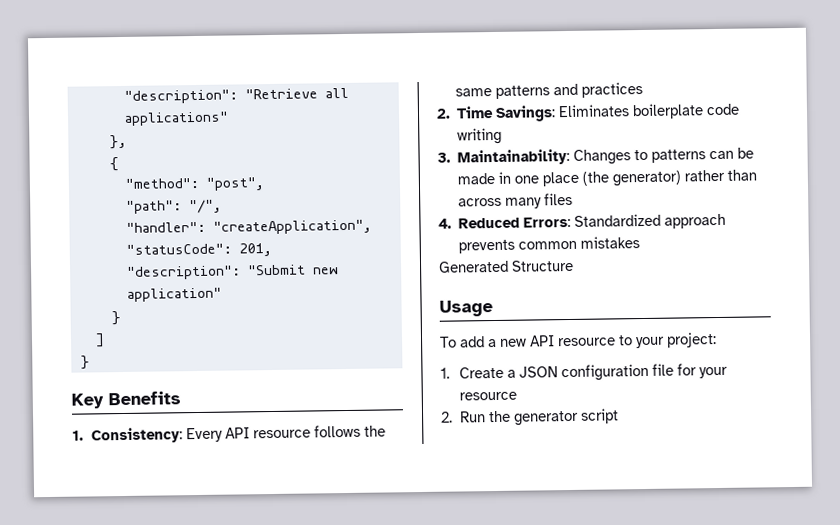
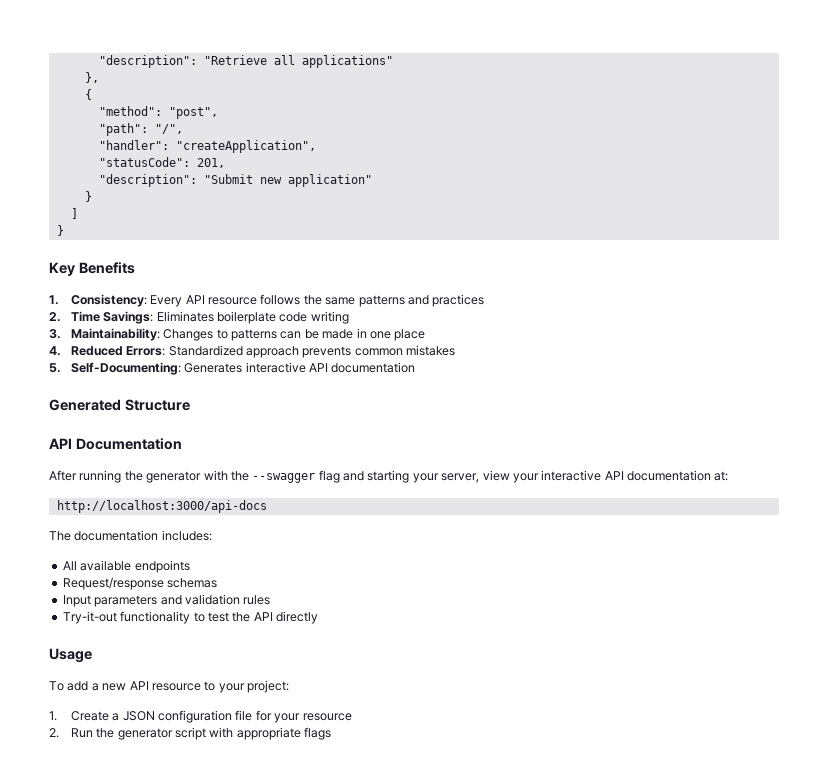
[582,169,758,187] [458,192,574,209] (the generator) rather than across many files -> (426, 335) none
[438,259,574,273] Generated Structure -> [49,362,416,375] [49,399,190,411] [49,438,182,450] [49,470,729,483] [56,500,267,513] [49,530,212,541] [62,560,190,573] [62,577,218,590] [62,594,271,607] [62,611,318,624] 5. Self-Documenting: Generates interactive API documentation // Generated Structure // API Documentation // After running the generator with the --swagger flag and starting your server, view your interactive API documentation at: // http://localhost:3000/api-docs // The documentation includes: // All available endpoints // Request/response schemas // Input parameters and validation rules // Try-it-out functionality to test the API directly
(620, 416) none -> [209,727,332,740] with appropriate flags

